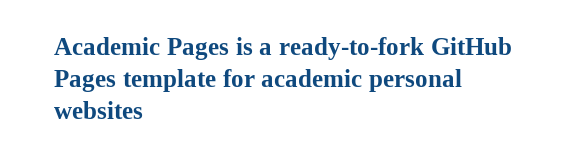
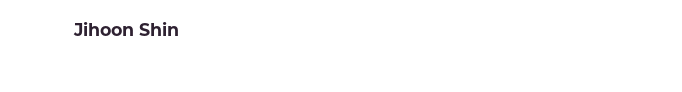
[54,37,512,60] [54,69,462,92] [54,101,143,119] Academic Pages is a ready-to-fork GitHub Pages template for academic personal websites -> [73,21,179,36] Jihoon Shin

